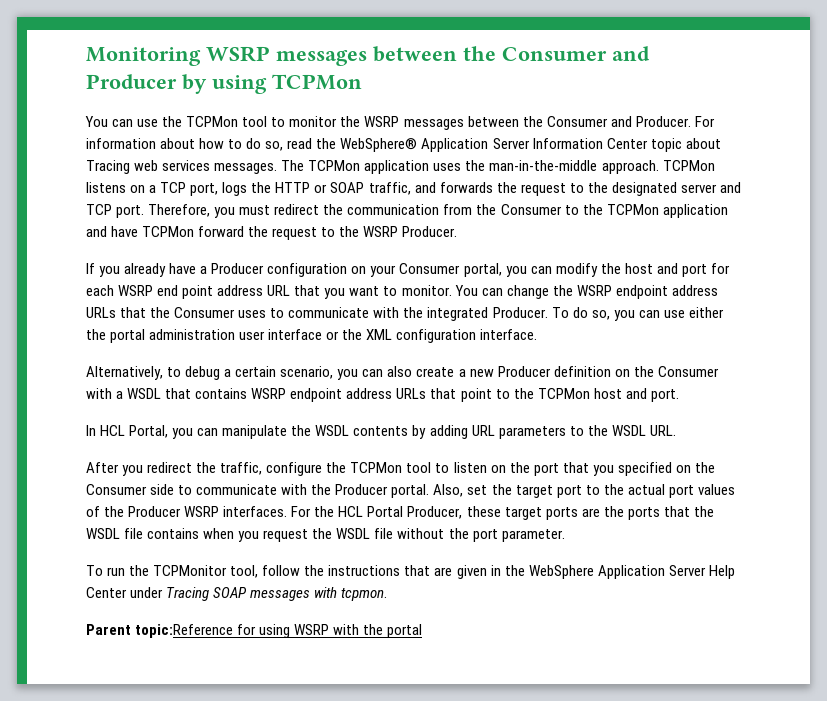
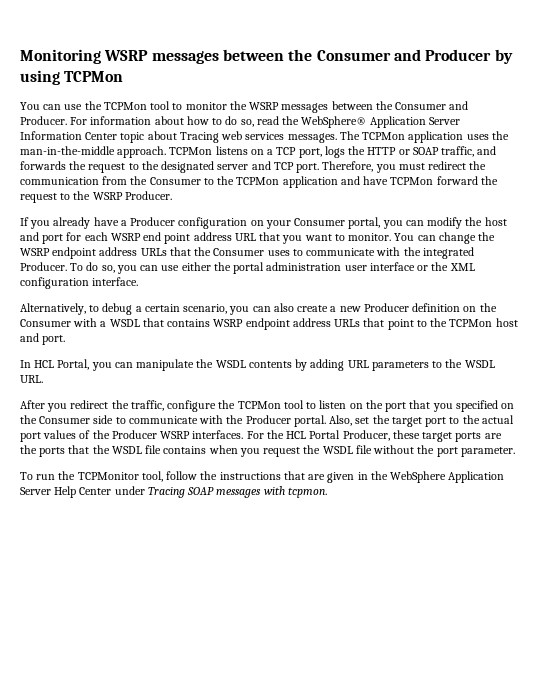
[86,624,423,638] // Parent topic:Reference for using WSRP with the portal -> (327, 492) none

